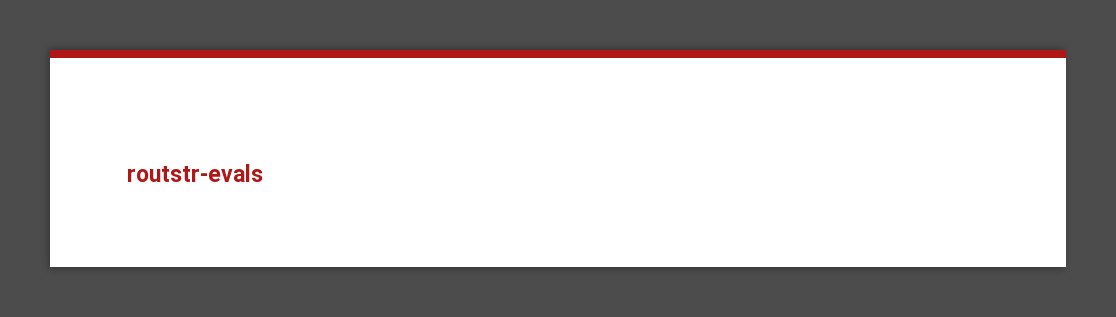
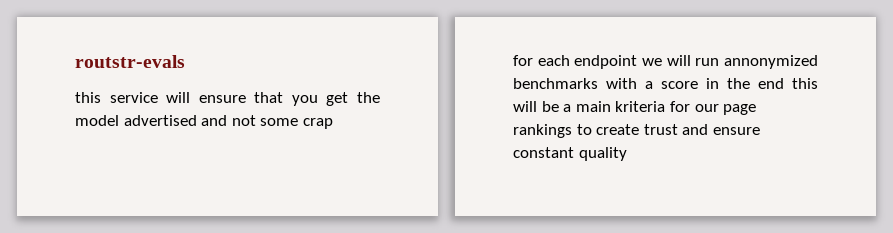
(263, 173) none -> [75,92,380,106] [75,115,333,129] [513,55,818,69] [513,78,818,89] [513,101,757,115] [513,124,760,138] [513,147,627,161] // this service will ensure that you get the model advertised and not some crap // for each endpoint we will run annonymized benchmarks with a score in the end this will be a main kriteria for our page rankings to create trust and ensure constant quality

